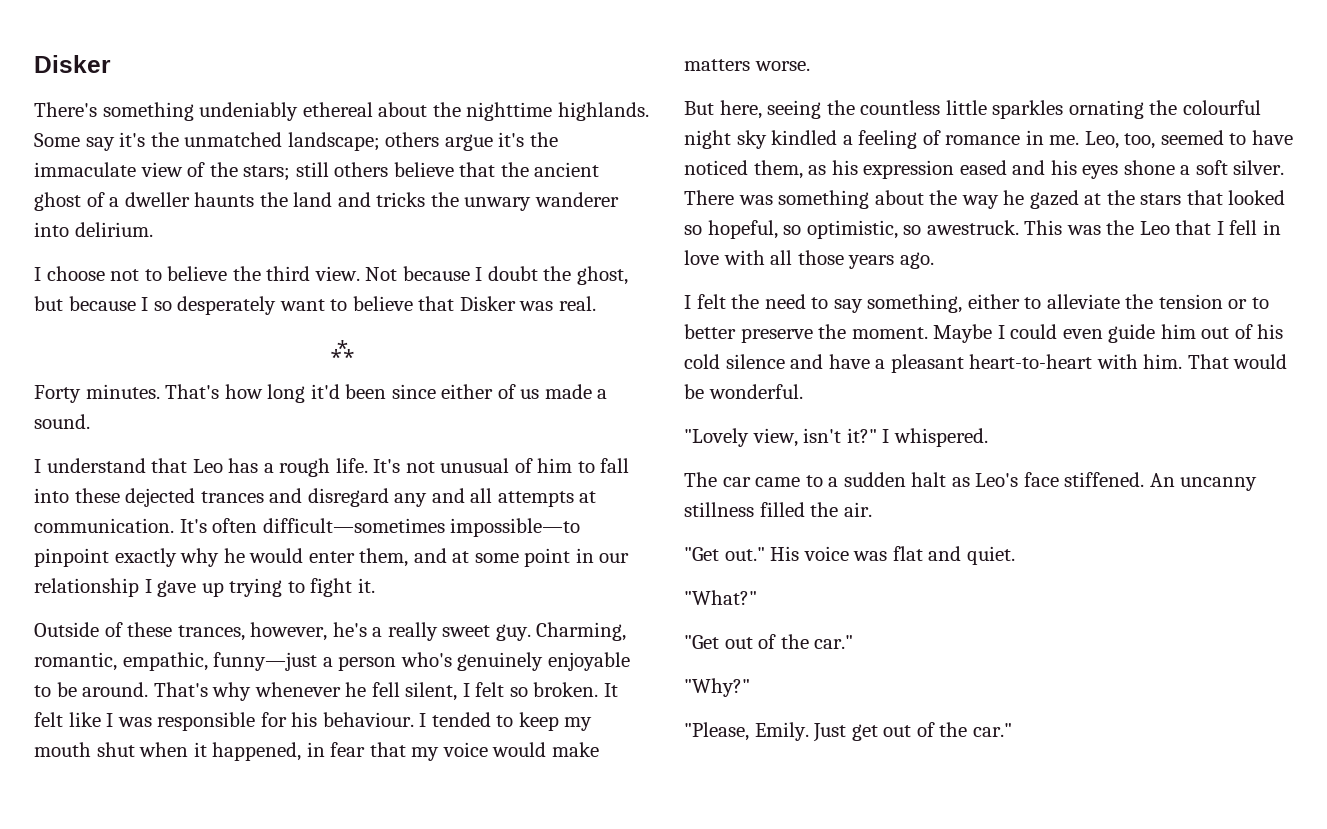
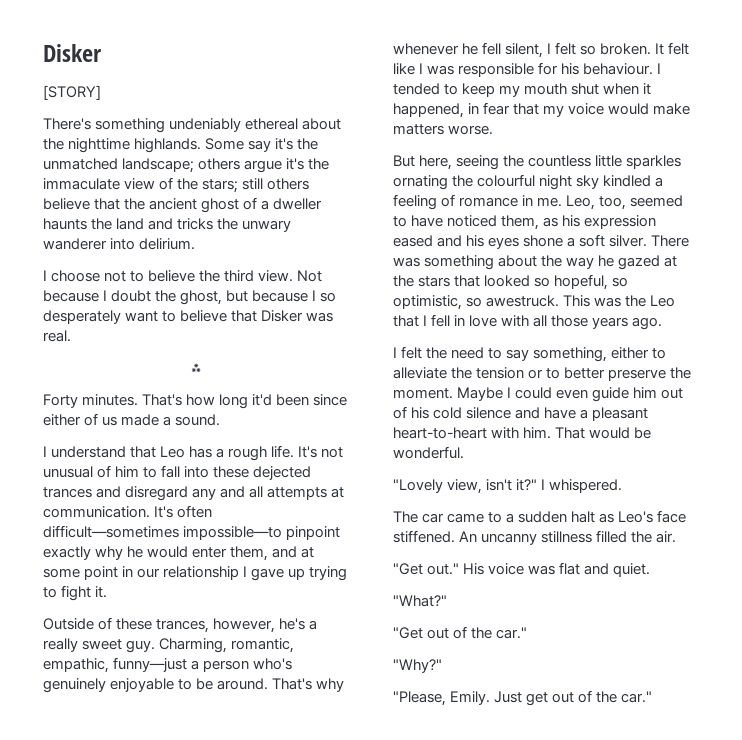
[34,55,111,73] Disker -> [43,44,102,62] [43,85,101,100] Disker // [STORY]

